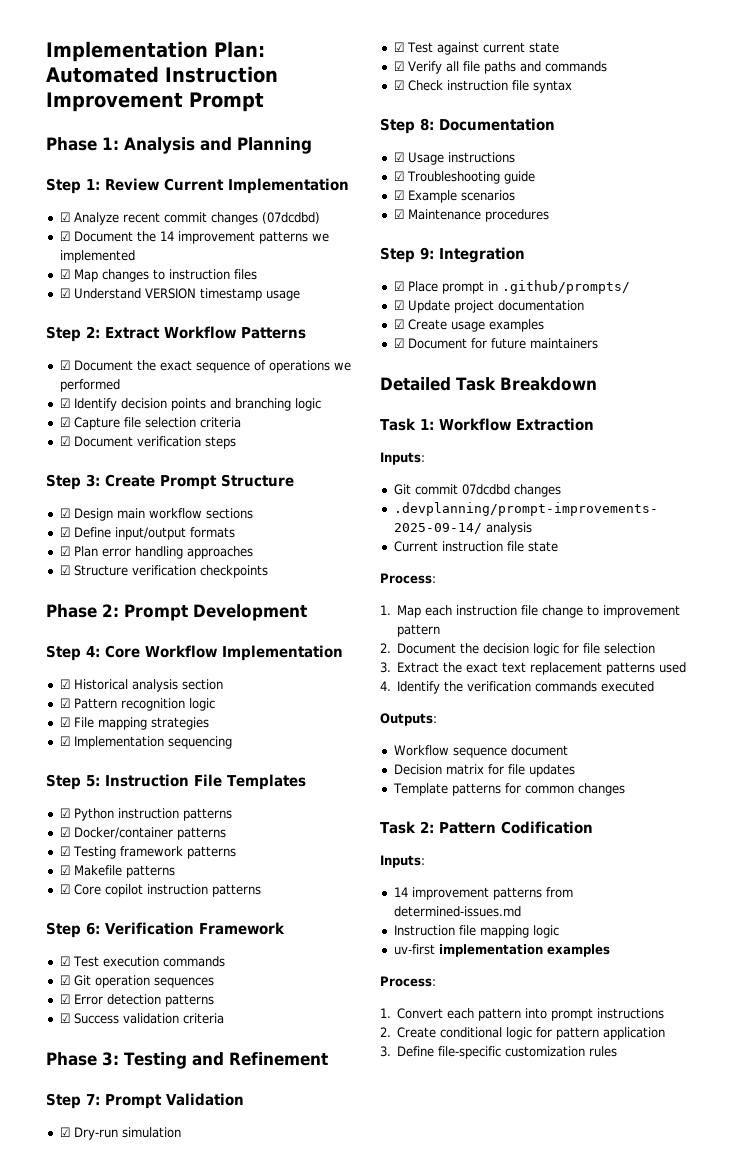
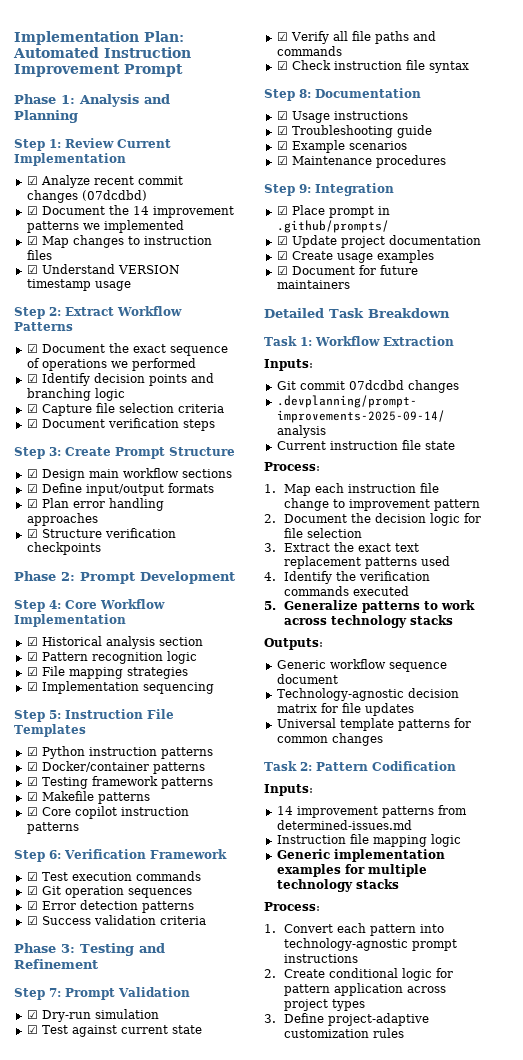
(655, 686) none -> [264,600,475,613] [283,615,453,628] // 5. Generalize patterns to work across technology stacks
[393,745,449,756] Workflow -> [276,659,386,669] Generic workflow
[393,764,442,775] Decision -> [276,688,459,701] Technology-agnostic decision
[392,783,448,796] Template -> [276,718,394,731] Universal template
[393,944,435,955] uv-first -> [276,849,330,859] Generic
(610, 950) none -> [344,864,427,877] [276,879,399,892] for multiple technology stacks
(548, 1013) none -> [283,938,408,951] technology-agnostic
(666, 1033) none -> [406,986,446,993] [283,999,365,1011] across project types
[438,1046,502,1059] file-specific -> [327,1013,429,1026] project-adaptive

